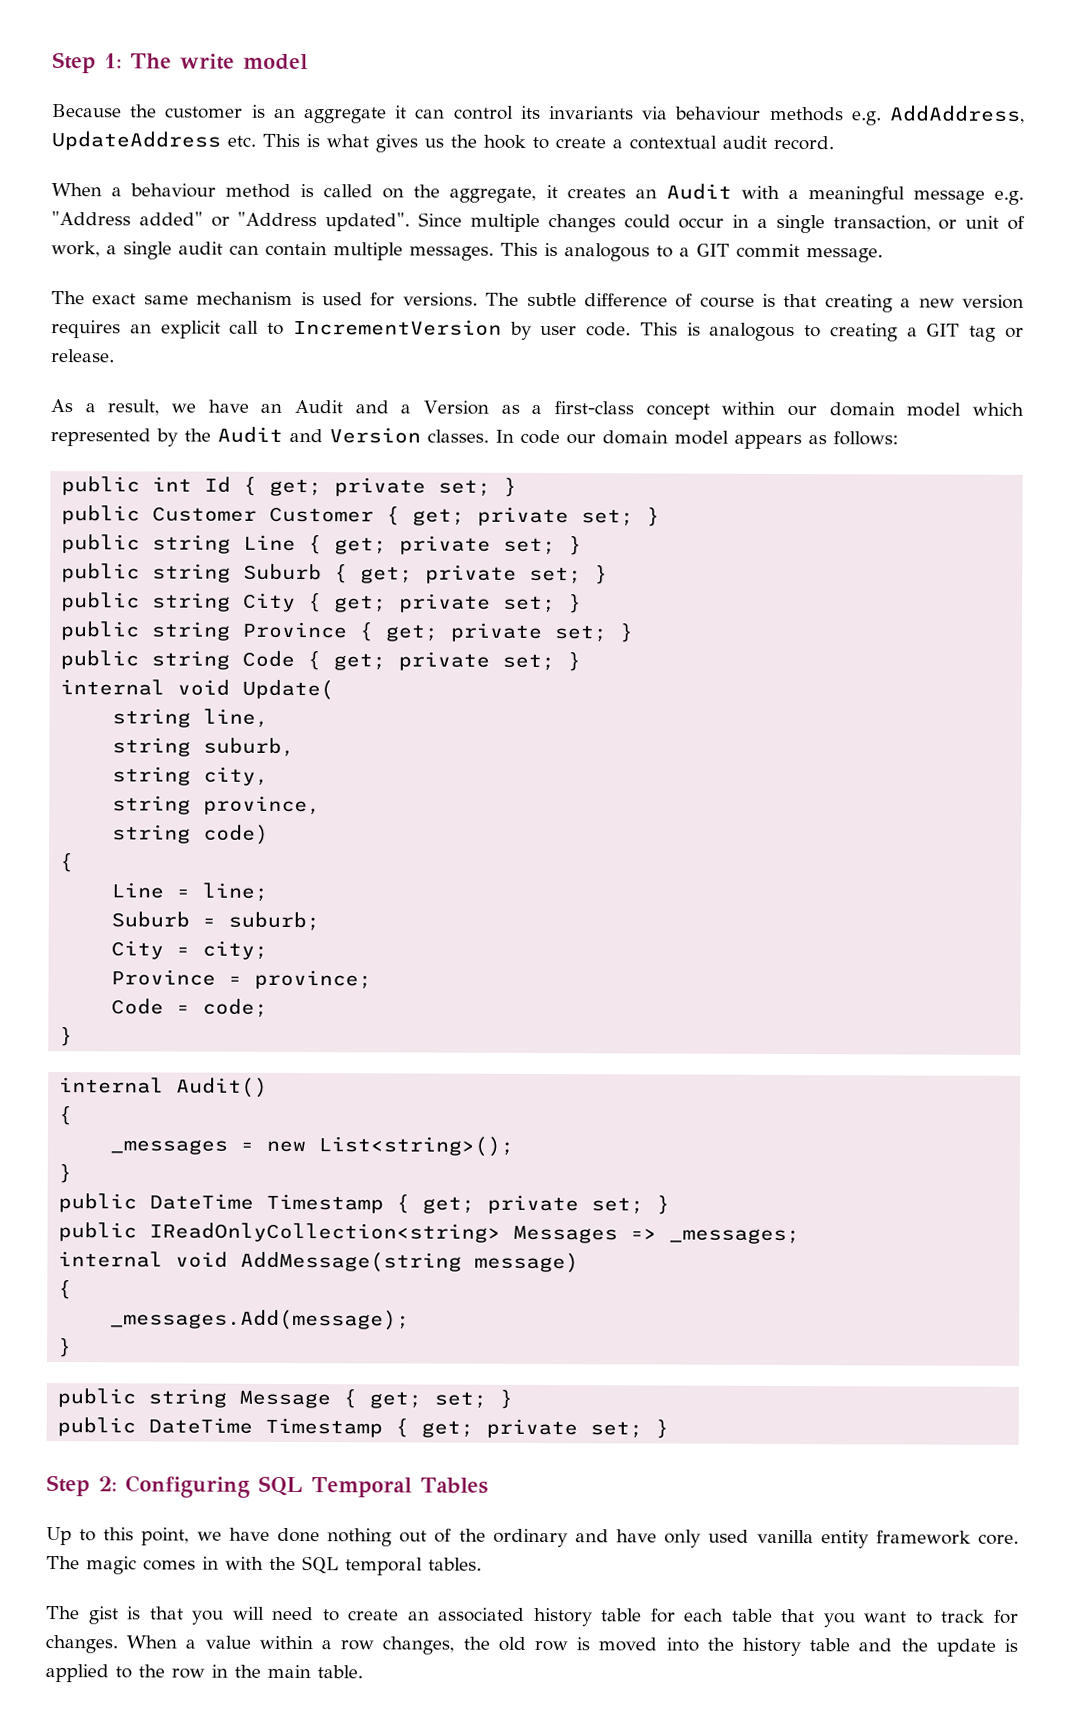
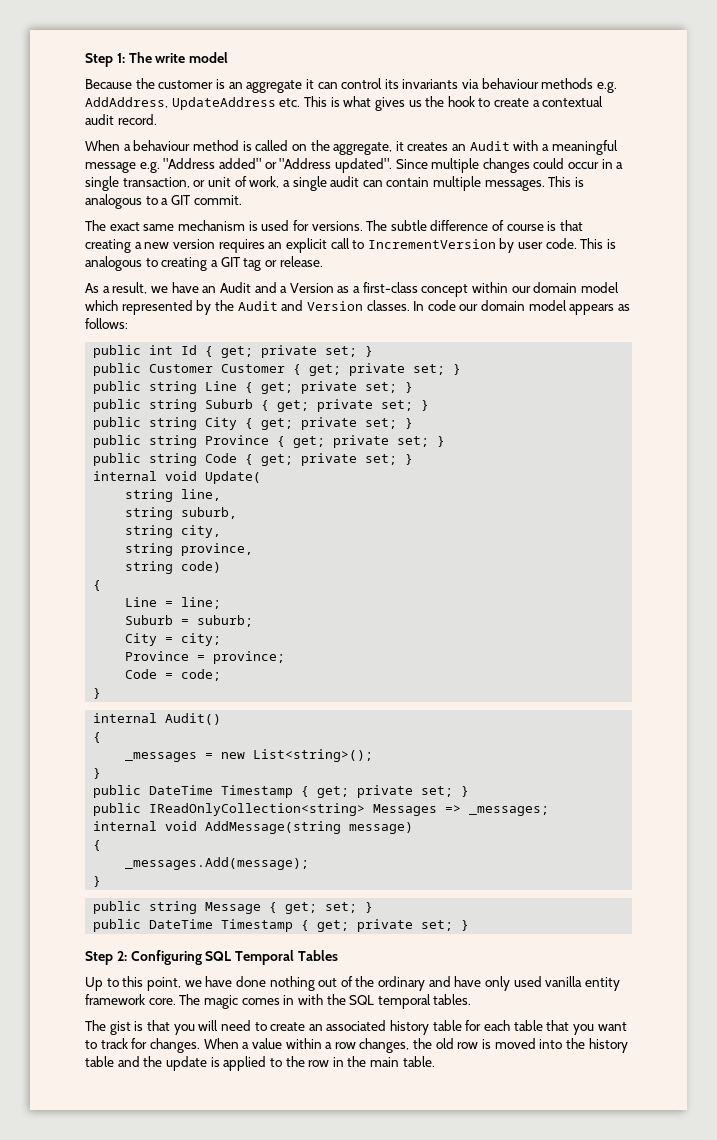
[736,243,883,263] commit message. -> [193,195,242,205] commit.

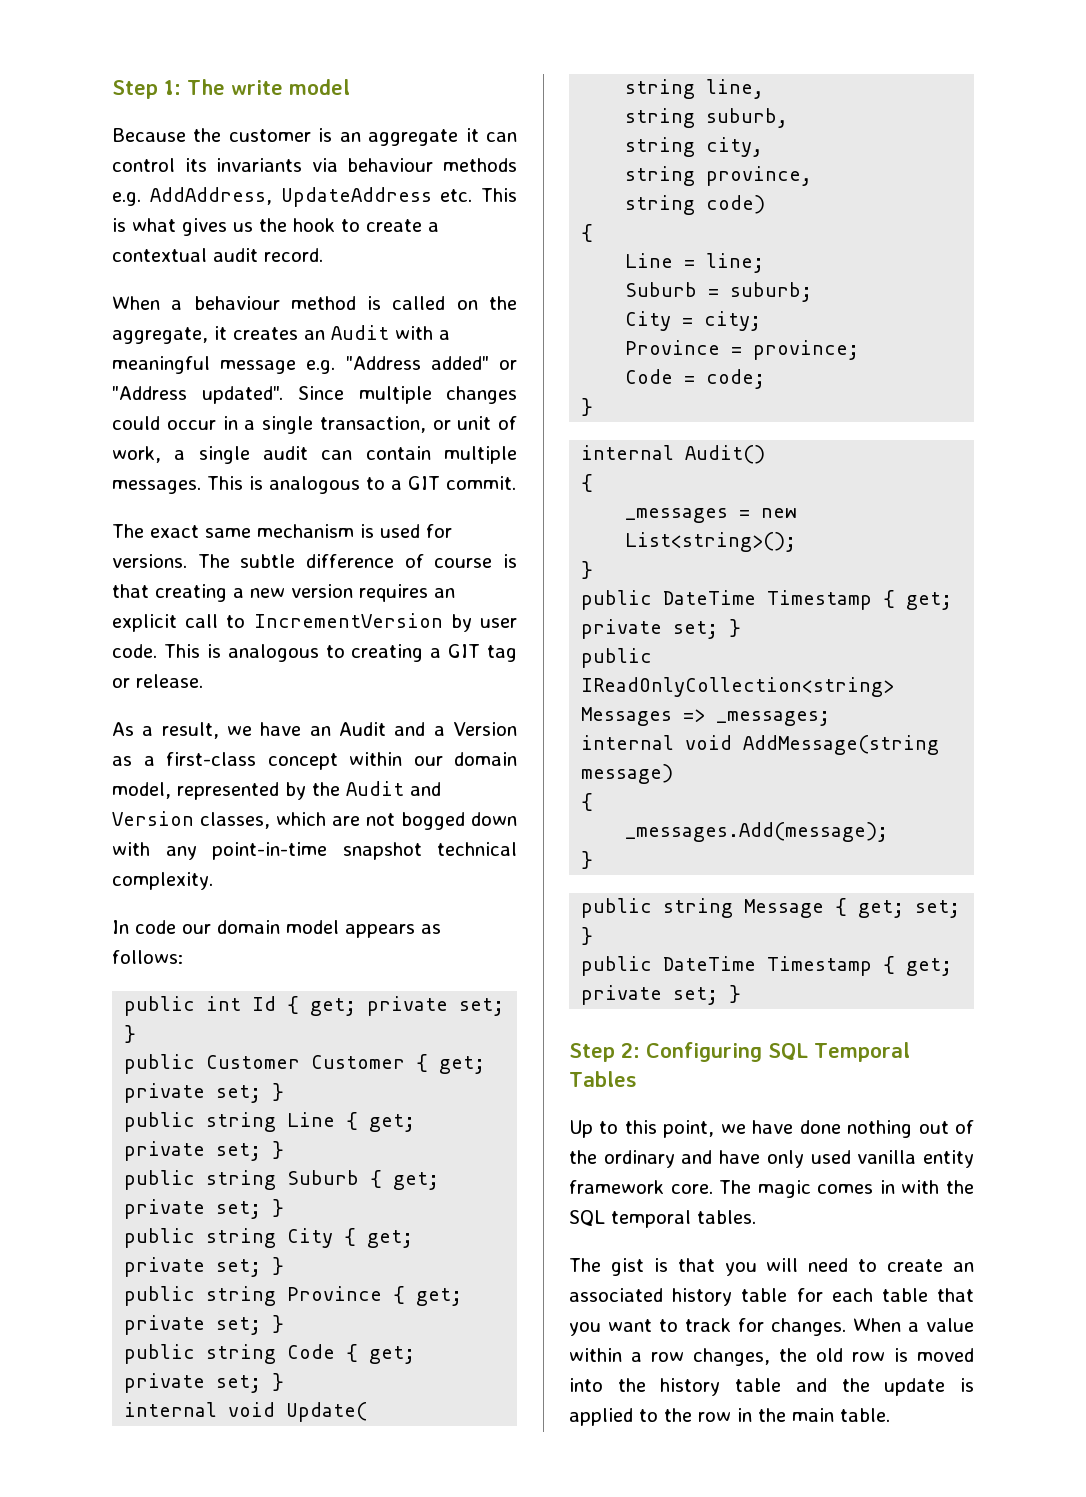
[580,282,619,293] [85,300,118,311] model which -> [112,782,171,799] model,
[366,300,410,311] classes. -> [200,812,517,830] [112,842,517,860] [112,872,213,890] classes, which are not bogged down with any point-in-time snapshot technical complexity. //

